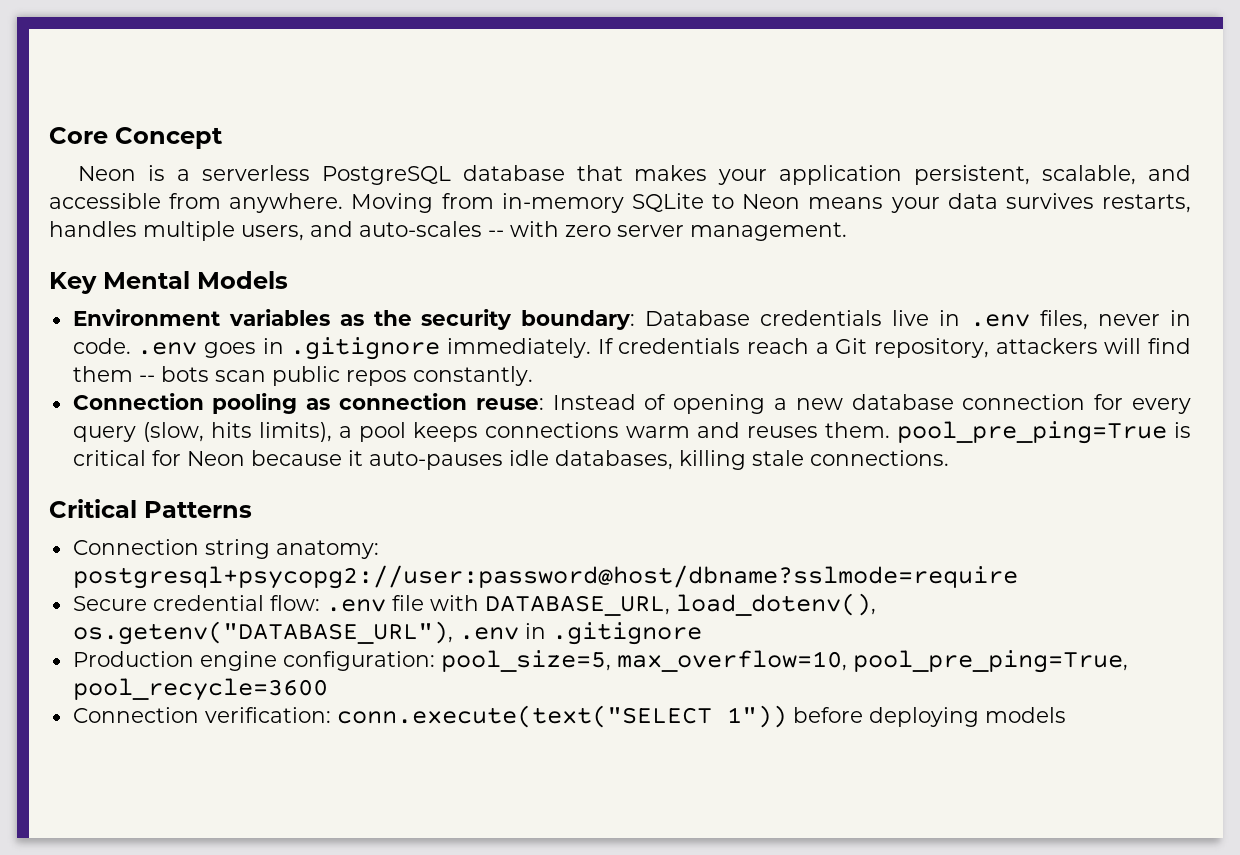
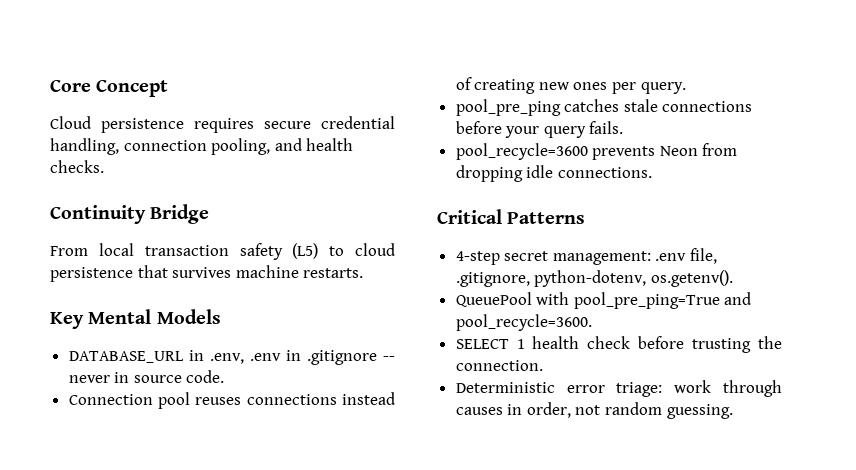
[78,165,1192,185] [49,193,1192,213] [49,221,847,241] [49,271,288,294] [72,309,1089,330] Neon is a serverless PostgreSQL database that makes your application persistent, scalable, and accessible from anywhere. Moving from in-memory SQLite to Neon means your data survives restarts, handles multiple users, and auto-scales -- with zero server management. // Key Mental Models // Environment variables as the security boundary: Database credentials live in .env files, -> [50,116,395,133] [50,138,354,155] [50,160,104,173] [50,204,210,224] [50,243,395,260] [50,265,364,282] [50,309,221,329] [68,350,396,365] Cloud persistence requires secure credential handling, connection pooling, and health checks. // Continuity Bridge // From local transaction safety (L5) to cloud persistence that survives machine restarts. // Key Mental Models // DATABASE_URL in .env, .env in .gitignore --
(1192, 318) none -> [133,375,182,383] source
[137,337,1191,360] [72,366,533,386] [72,393,1191,414] [72,421,1191,444] [72,450,949,470] [49,499,252,518] [72,539,379,559] [72,565,1018,589] [72,593,876,616] [72,621,702,645] [72,650,1128,673] [72,678,328,701] [72,705,1066,728] .env goes in .gitignore immediately. If credentials reach a Git repository, attackers will find them -- bots scan public repos constantly. // Connection pooling as connection reuse: Instead of opening a new database connection for every query (slow, hits limits), a pool keeps connections warm and reuses them. pool_pre_ping=True is critical for Neon because it auto-pauses idle databases, killing stale connections. // Critical Patterns // Connection string anatomy: postgresql+psycopg2://user:password@host/dbname?sslmode=require // Secure credential flow: .env file with DATABASE_URL, load_dotenv(), os.getenv("DATABASE_URL"), .env in .gitignore // Production engine configuration: pool_size=5, max_overflow=10, pool_pre_ping=True, pool_recycle=3600 // Connection verification: conn.execute(text("SELECT 1")) before deploying models -> [68,392,395,409] [455,77,686,94] [455,99,753,116] [455,121,624,138] [455,143,738,160] [455,165,652,182] [437,209,586,224] [455,248,718,265] [455,270,733,287] [455,292,752,309] [455,314,592,331] [455,336,782,353] [455,360,543,371] [455,380,782,397] [455,402,733,419] // Connection pool reuses connections instead of creating new ones per query. // pool_pre_ping catches stale connections before your query fails. // pool_recycle=3600 prevents Neon from dropping idle connections. // Critical Patterns // 4-step secret management: .env file, .gitignore, python-dotenv, os.getenv(). // QueuePool with pool_pre_ping=True and pool_recycle=3600. // SELECT 1 health check before trusting the connection. // Deterministic error triage: work through causes in order, not random guessing.

